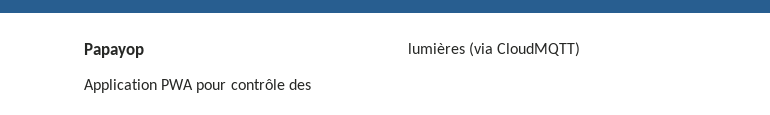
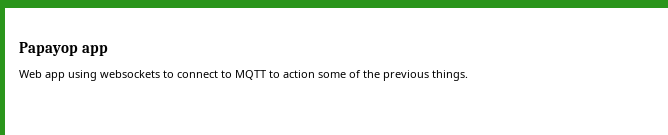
[84,79,311,93] [408,42,581,57] // Application PWA pour contrôle des lumières (via CloudMQTT) -> [81,45,108,56] [19,70,468,81] app // Web app using websockets to connect to MQTT to action some of the previous things.

